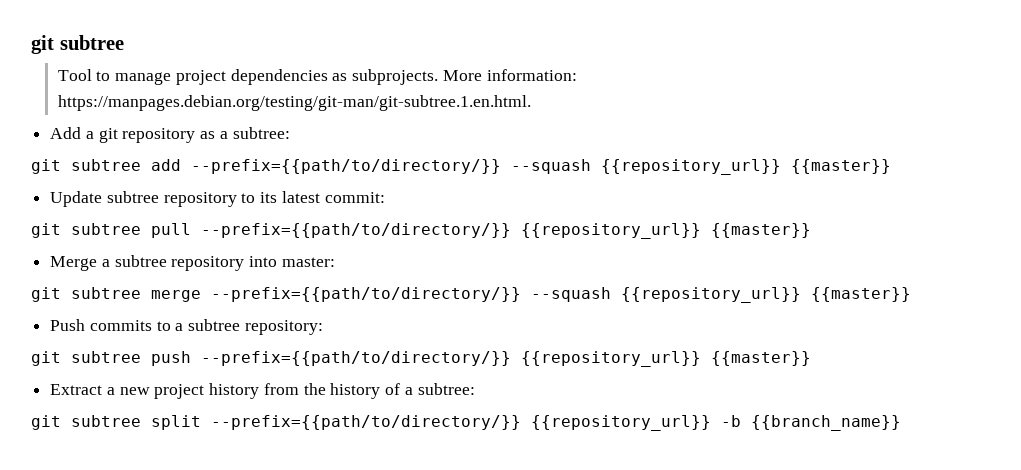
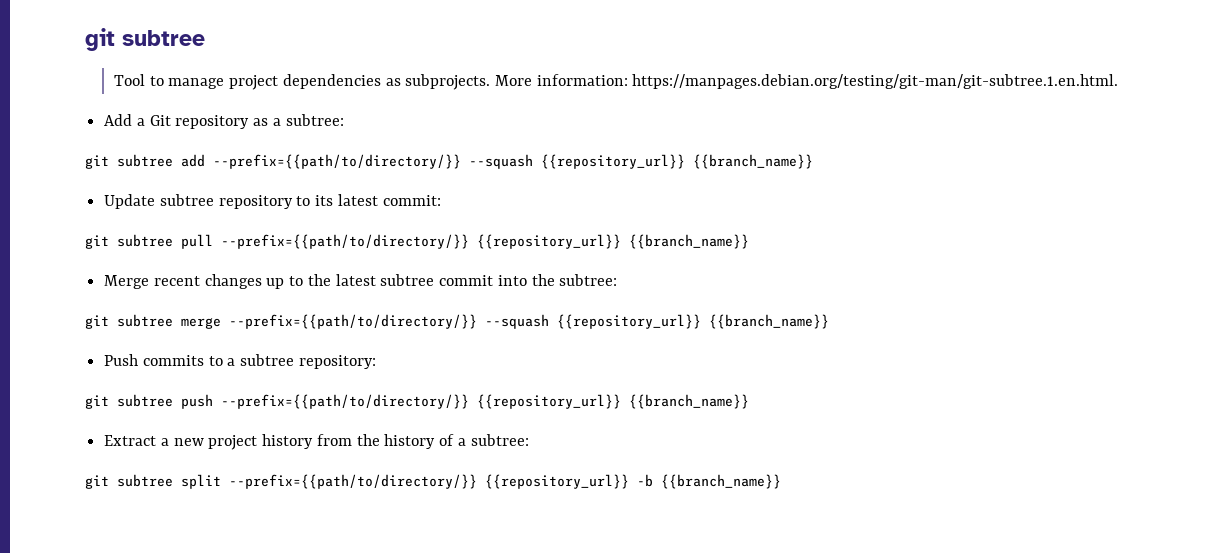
[98,128,118,143] git -> [149,115,171,126] Git
[791,159,891,174] {{master}} -> [693,154,813,169] {{branch_name}}
[711,223,811,238] {{master}} -> [629,234,749,249] {{branch_name}}
[101,255,335,271] a subtree repository into master: -> [153,274,618,289] recent changes up to the latest subtree commit into the subtree:
[811,287,911,302] {{master}} -> [709,314,829,329] {{branch_name}}
[711,351,811,366] {{master}} -> [629,394,749,409] {{branch_name}}

